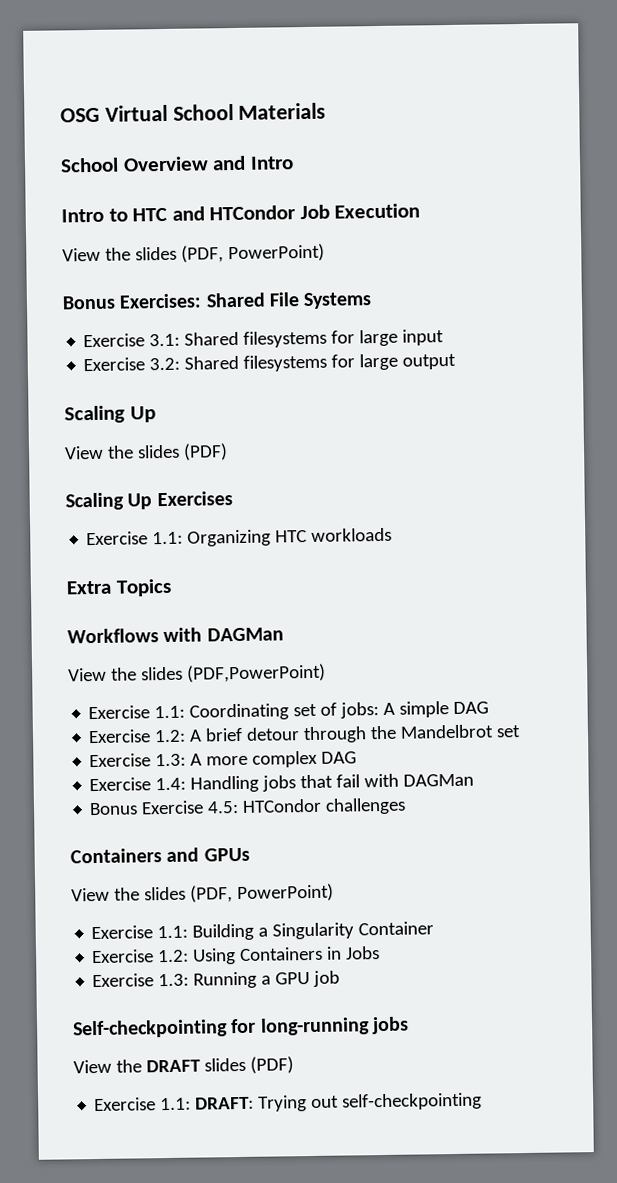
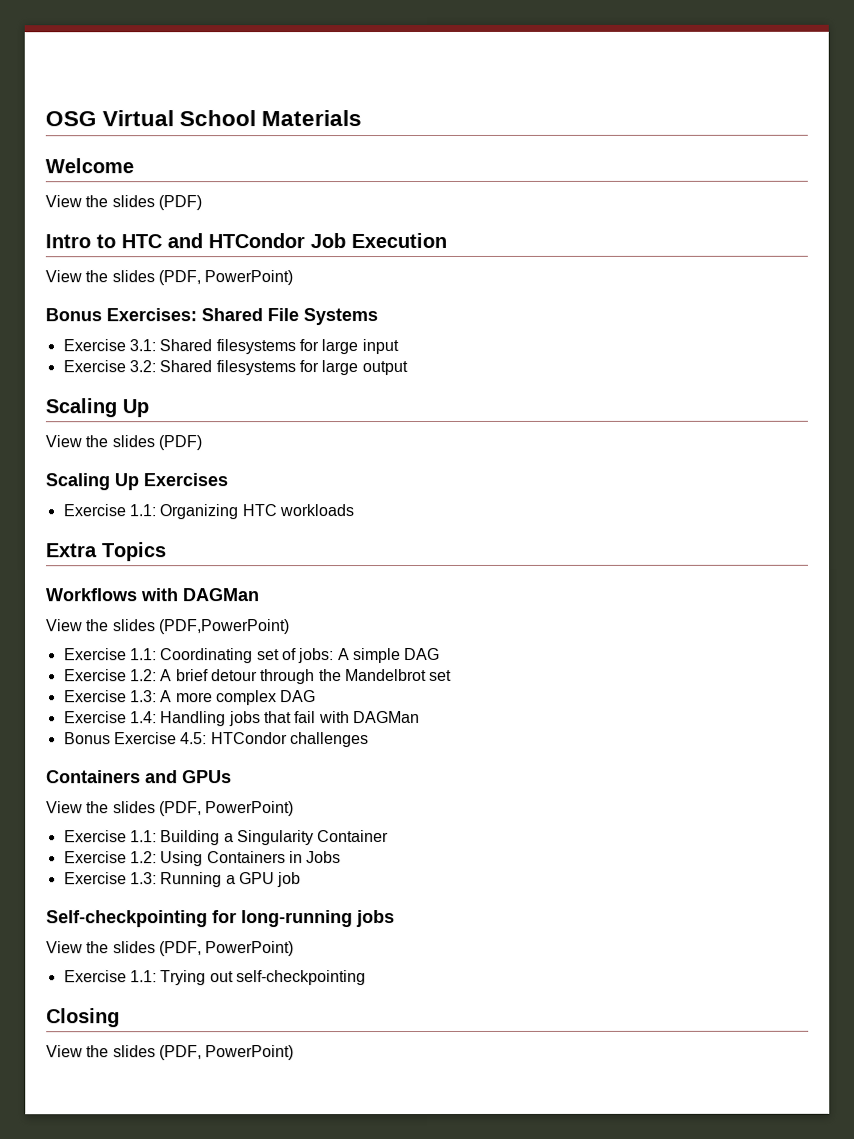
[60,155,294,173] School Overview and Intro -> [45,158,134,174] [45,195,202,211] Welcome // View the slides (PDF)
[145,1056,294,1074] [94,1096,255,1112] DRAFT slides (PDF) // Exercise 1.1: DRAFT: -> [112,941,295,957] [63,970,157,983] slides (PDF, PowerPoint) // Exercise 1.1:
(483, 1101) none -> [46,1008,120,1028] [46,1045,295,1061] // Closing // View the slides (PDF, PowerPoint)

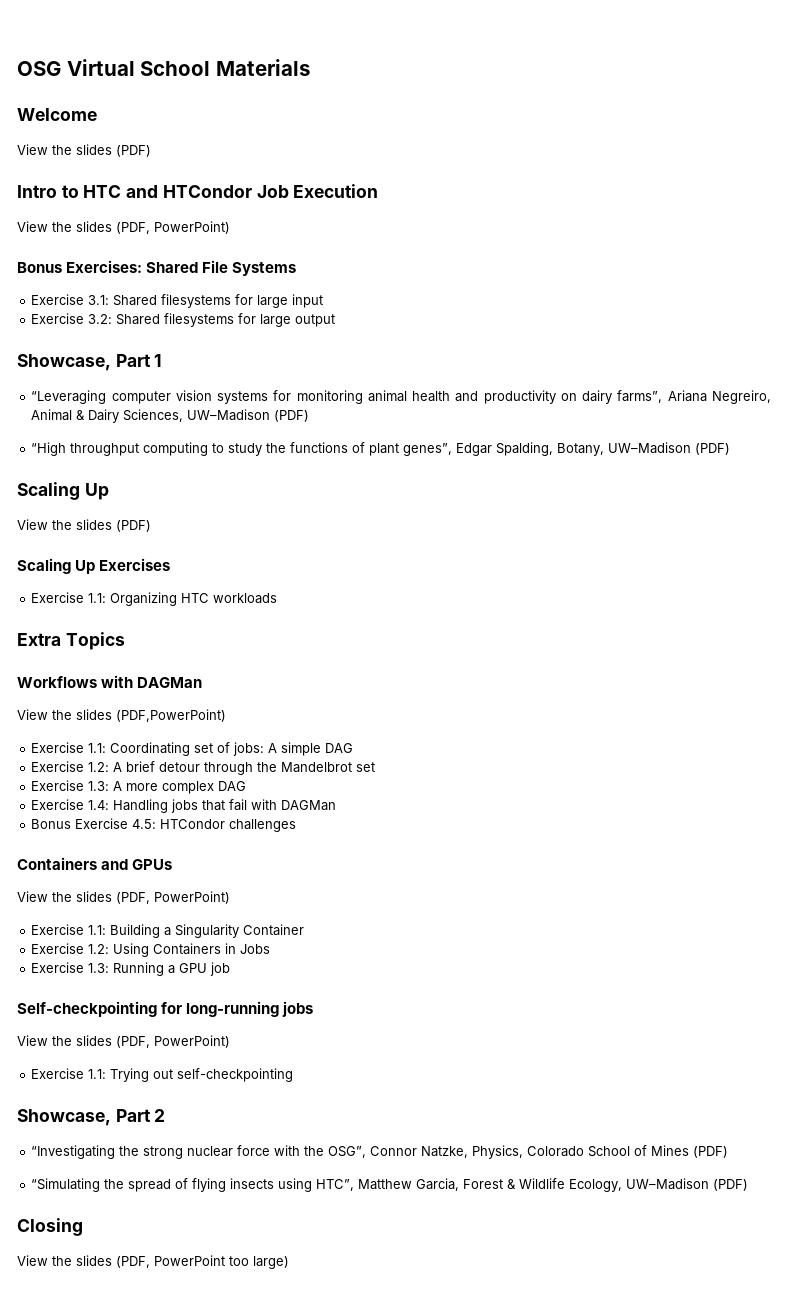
(408, 368) none -> [17,354,163,371] [31,390,772,404] [31,409,310,423] [31,442,731,456] // Showcase, Part 1 // “Leveraging computer vision systems for monitoring animal health and productivity on dairy farms”, Ariana Negreiro, Animal & Dairy Sciences, UW–Madison (PDF) // “High throughput computing to study the functions of plant genes”, Edgar Spalding, Botany, UW–Madison (PDF)
(366, 978) none -> [17,1109,166,1126] [31,1145,729,1159] [31,1178,749,1192] // Showcase, Part 2 // “Investigating the strong nuclear force with the OSG”, Connor Natzke, Physics, Colorado School of Mines (PDF) // “Simulating the spread of flying insects using HTC”, Matthew Garcia, Forest & Wildlife Ecology, UW–Madison (PDF)
[205,1045,295,1061] PowerPoint) -> [154,1255,289,1269] PowerPoint too large)

